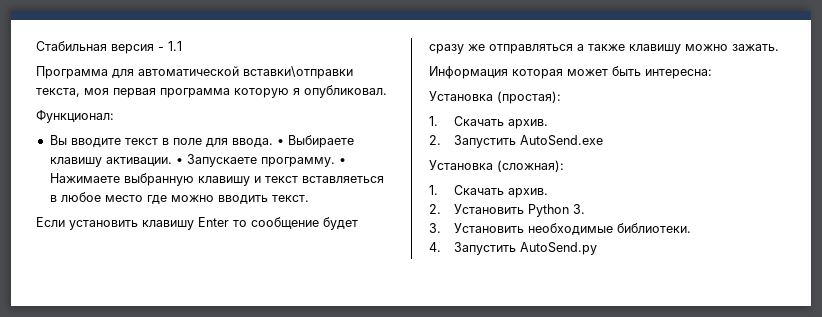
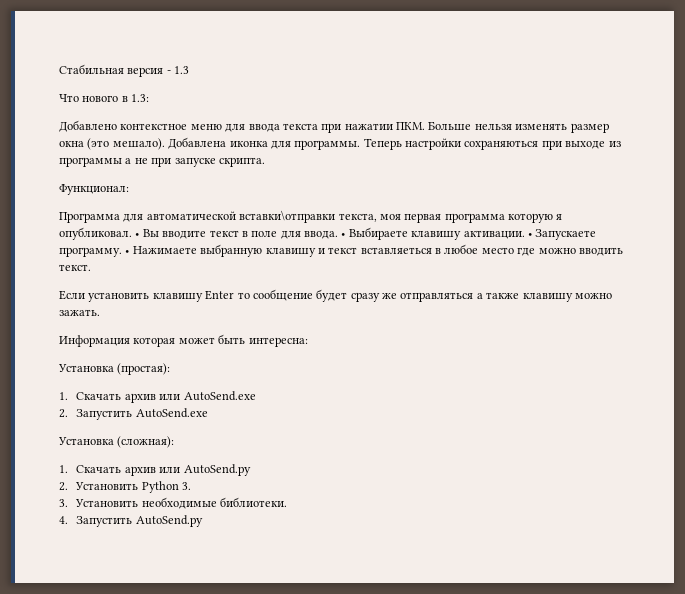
[168,41,182,51] 1.1 -> [174,66,190,74] [59,94,150,102] [59,120,609,133] [59,137,621,150] [59,157,265,167] [59,184,129,195] 1.3 // Что нового в 1.3: // Добавлено контекстное меню для ввода текста при нажатии ПКМ. Больше нельзя изменять размер окна (это мешало). Добавлена иконка для программы. Теперь настройки сохраняються при выходе из программы а не при запуске скрипта. // Функционал:
[36,110,114,123] // Функционал: // -> [135,233,140,237] •
[507,119,548,129] архив. -> [124,391,256,403] архив или AutoSend.exe
[507,188,548,198] архив. -> [124,464,251,476] архив или AutoSend.py

